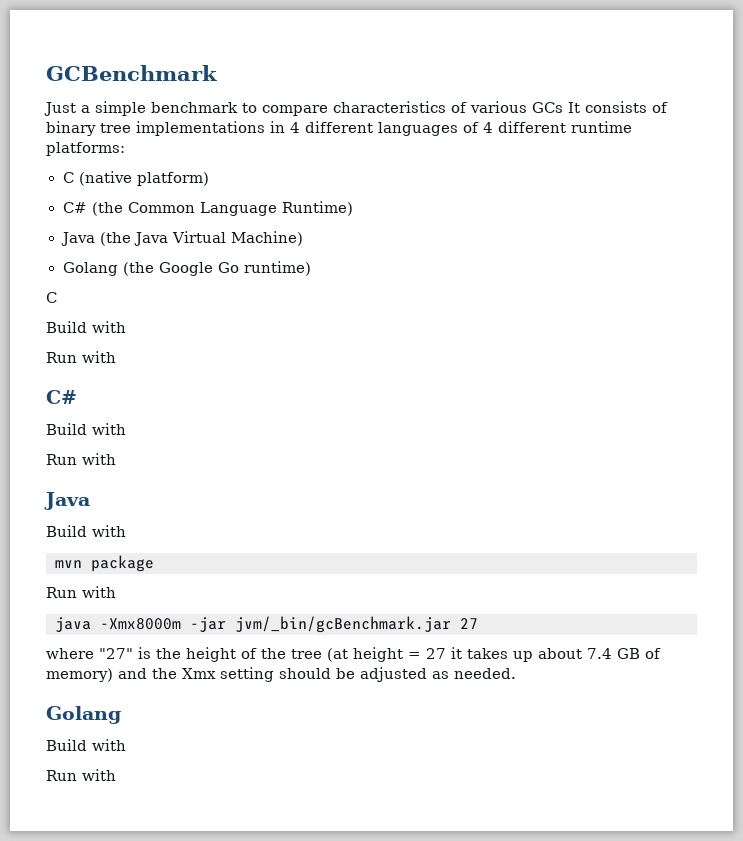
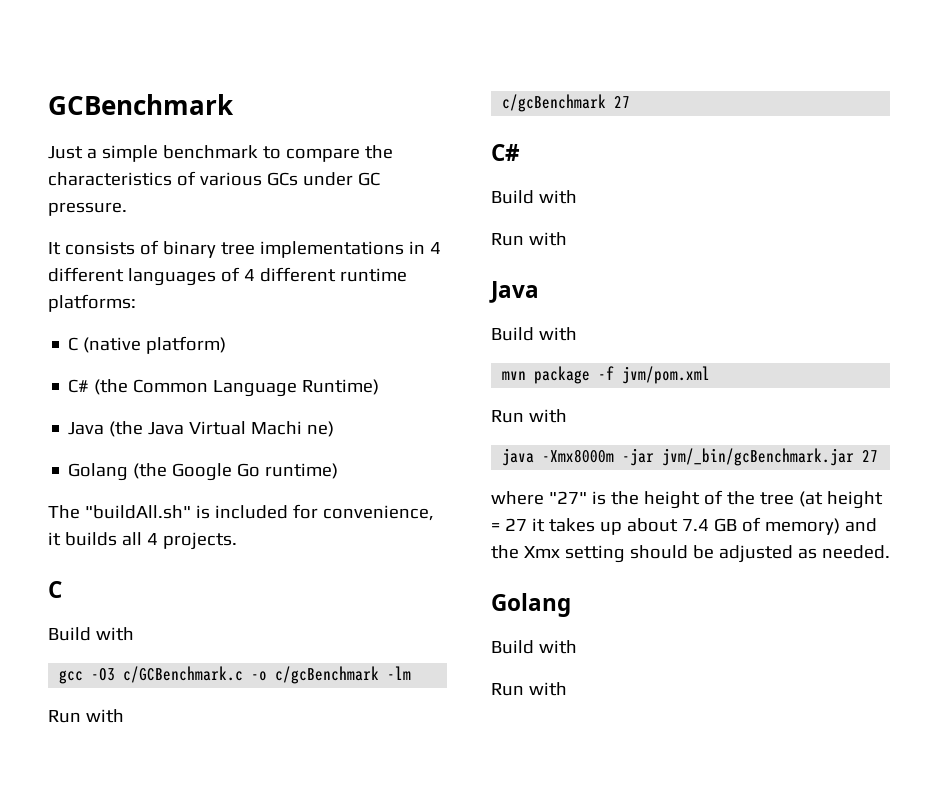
(328, 110) none -> [364,145,393,159] the
(563, 107) none -> [302,172,380,186] [48,202,127,216] under GC pressure. //
[230,231,303,246] Machine) -> [251,421,335,437] Machi ne)
[46,292,57,303] [46,321,126,333] [46,351,116,363] C // Build with // Run with -> [48,504,434,521] [48,532,237,550] [48,581,62,598] [48,627,134,641] [59,666,412,684] [48,709,124,723] [502,94,631,112] The "buildAll.sh" is included for convenience, it builds all 4 projects. // C // Build with // gcc -O3 c/GCBenchmark.c -o c/gcBenchmark -lm // Run with // c/gcBenchmark 27
(154, 563) none -> [598,366,711,384] -f jvm/pom.xml

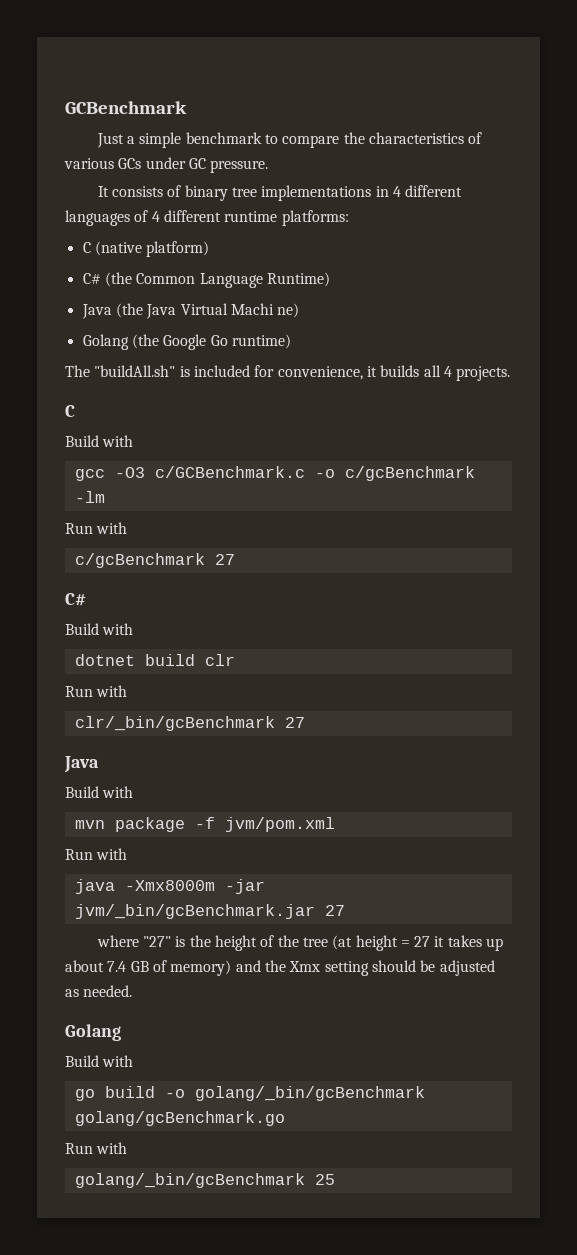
[491,232,567,246] // Run with -> [74,654,235,666] [65,685,128,697] [74,716,305,731] // dotnet build clr // Run with // clr/_bin/gcBenchmark 27
[491,682,567,696] // Run with -> [74,1086,425,1101] [74,1111,285,1126] [65,1142,128,1154] [74,1173,335,1188] // go build -o golang/_bin/gcBenchmark golang/gcBenchmark.go // Run with // golang/_bin/gcBenchmark 25

